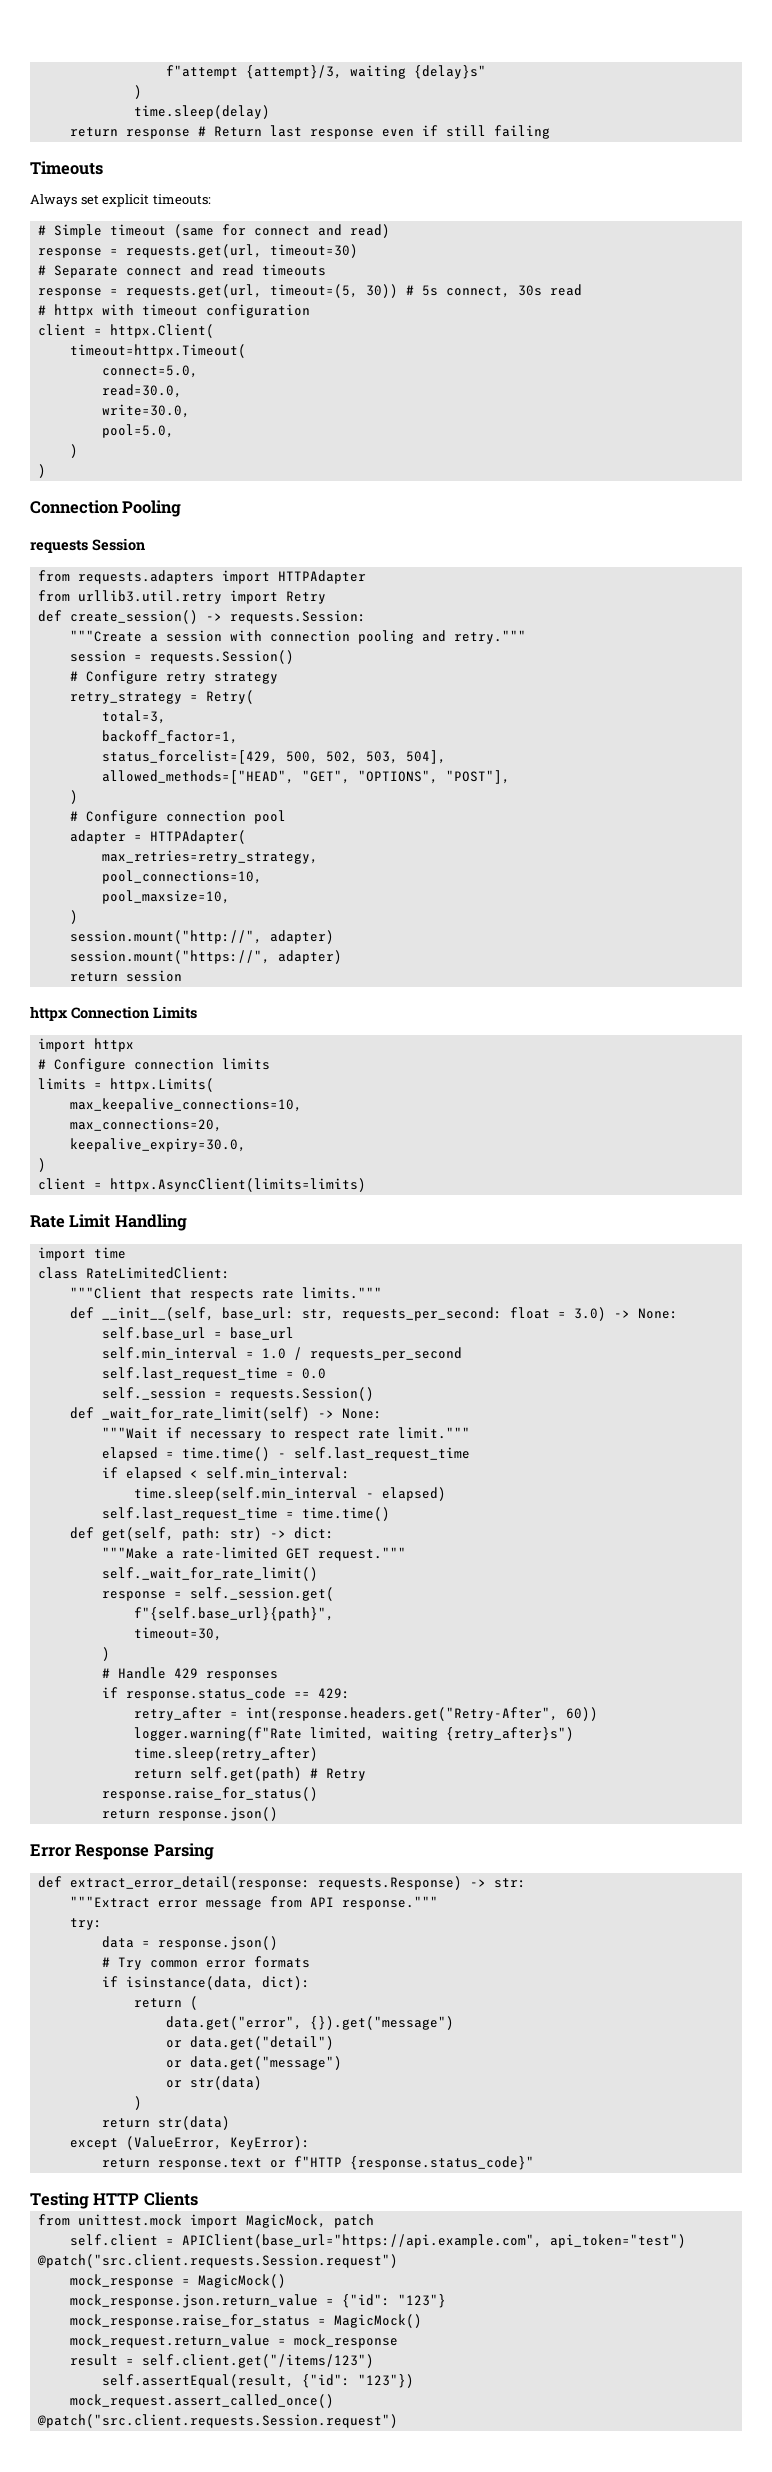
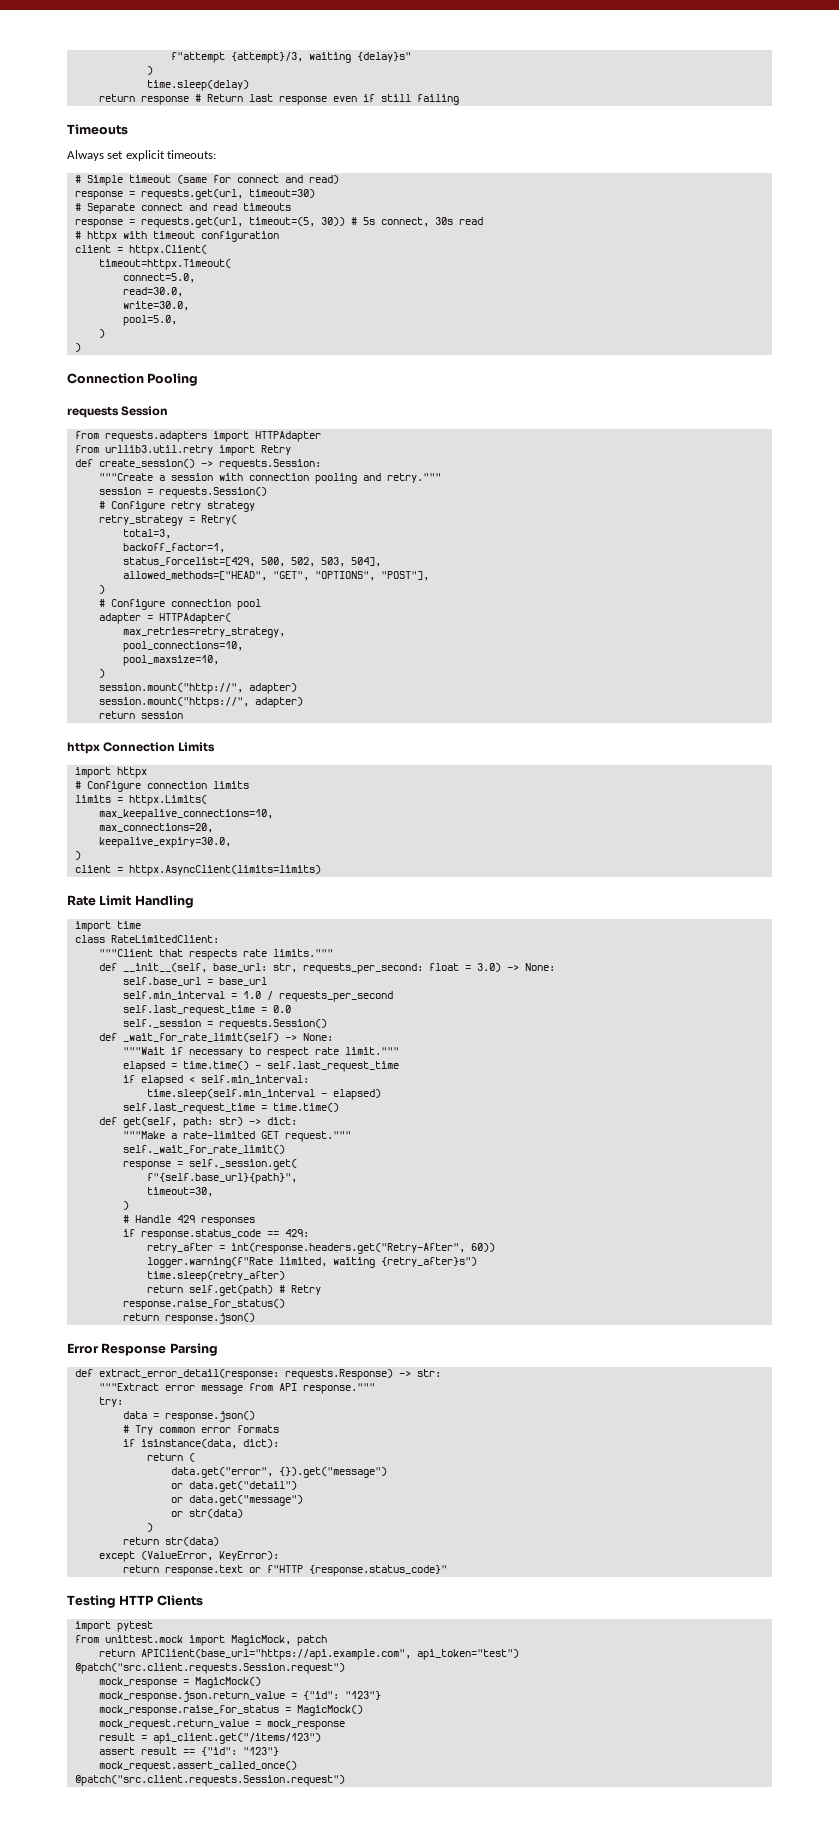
(198, 2199) none -> [74,1621,153,1632] // import pytest
[69,2234,174,2246] self.client = -> [98,1649,135,1657] return
[141,2354,374,2368] [101,2374,414,2388] self.client.get("/items/123") // self.assertEqual(result, {"id": "123"}) -> [152,1733,321,1744] [98,1747,279,1756] api_client.get("/items/123") // assert result == {"id": "123"}

